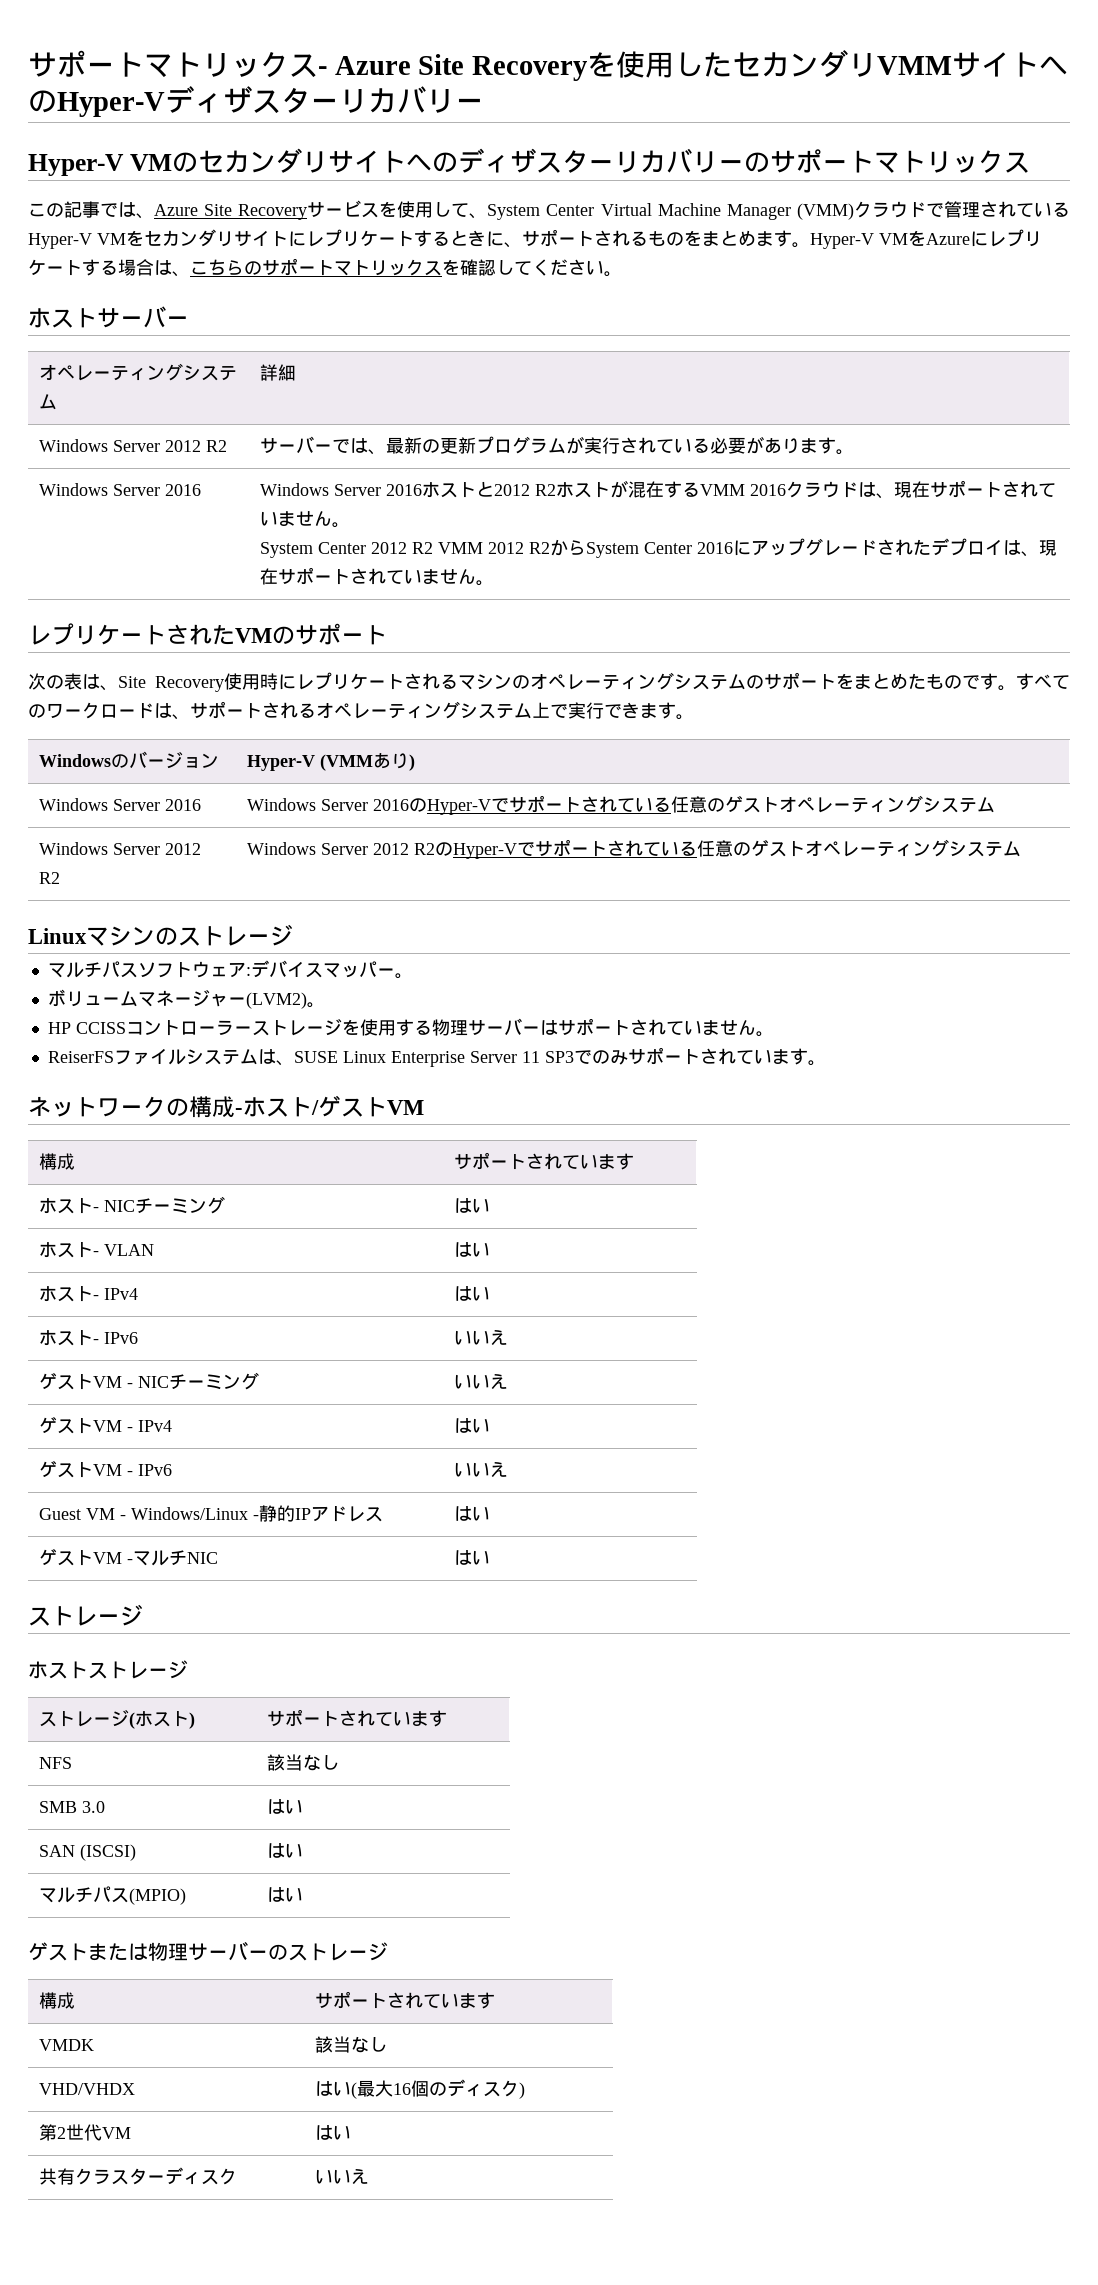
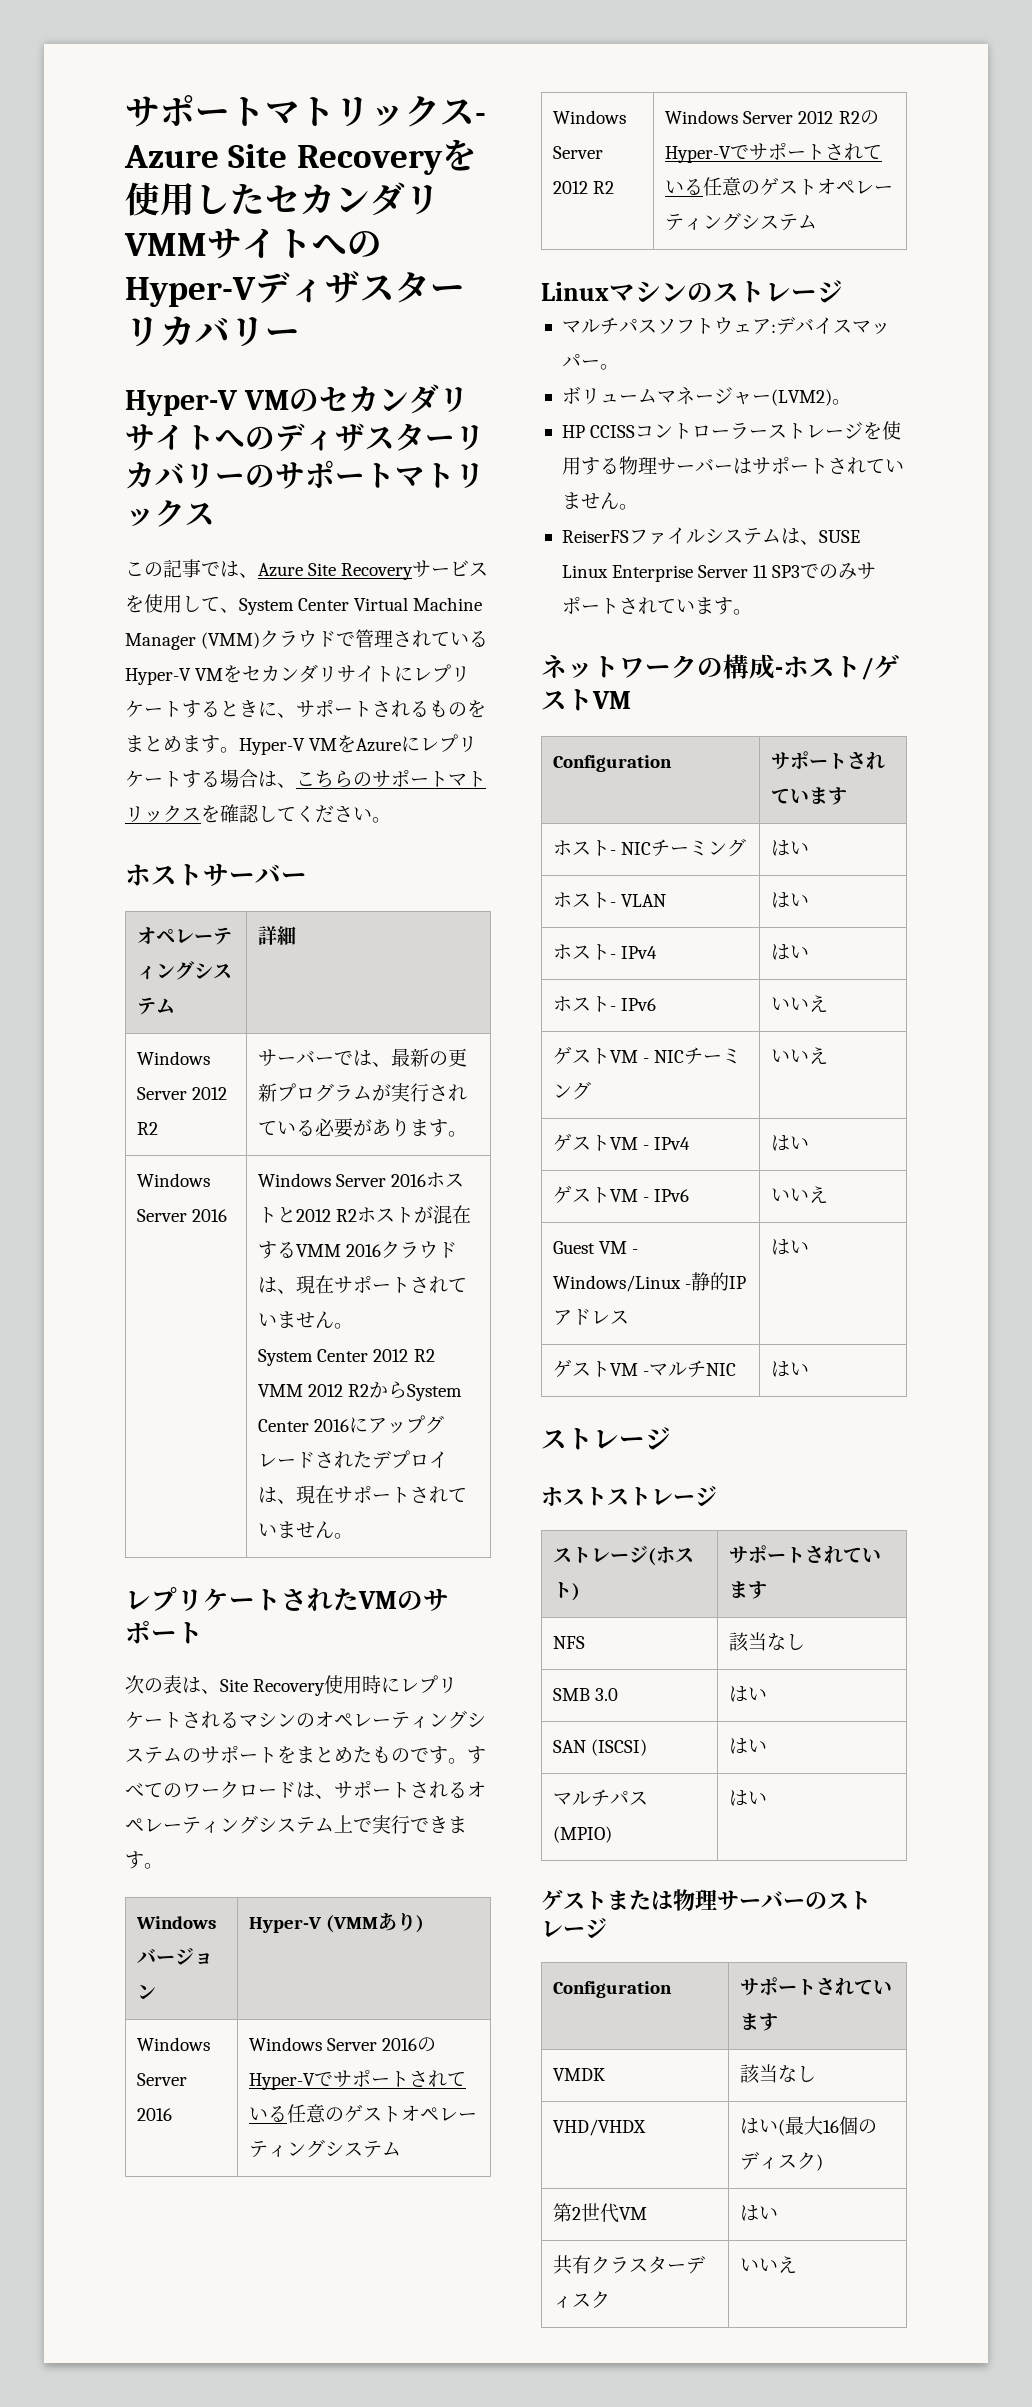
[110,754,129,768] の -> (217, 1922) none
[38,1153,75,1170] 構成 -> [553,755,673,772] Configuration
[38,1992,75,2009] 構成 -> [553,1981,673,1998] Configuration

